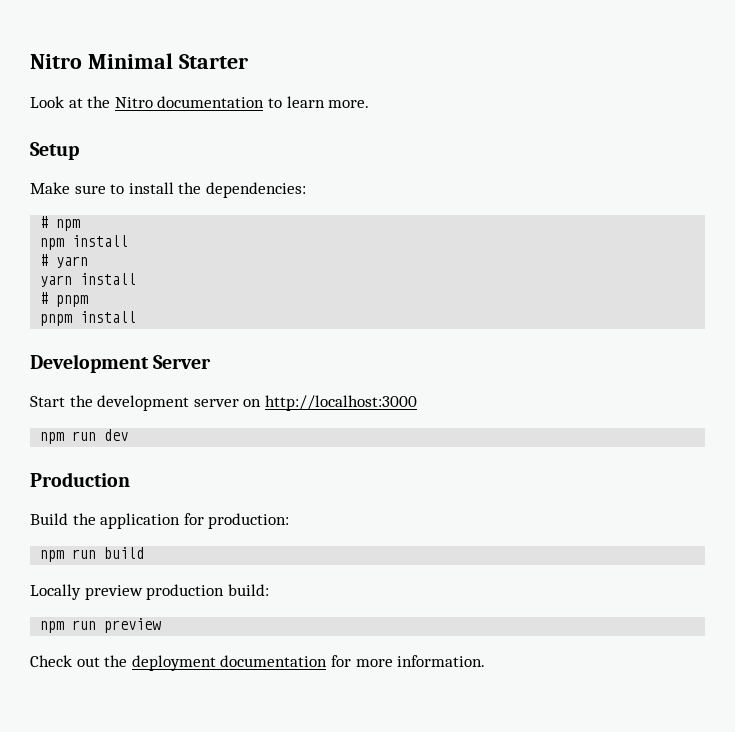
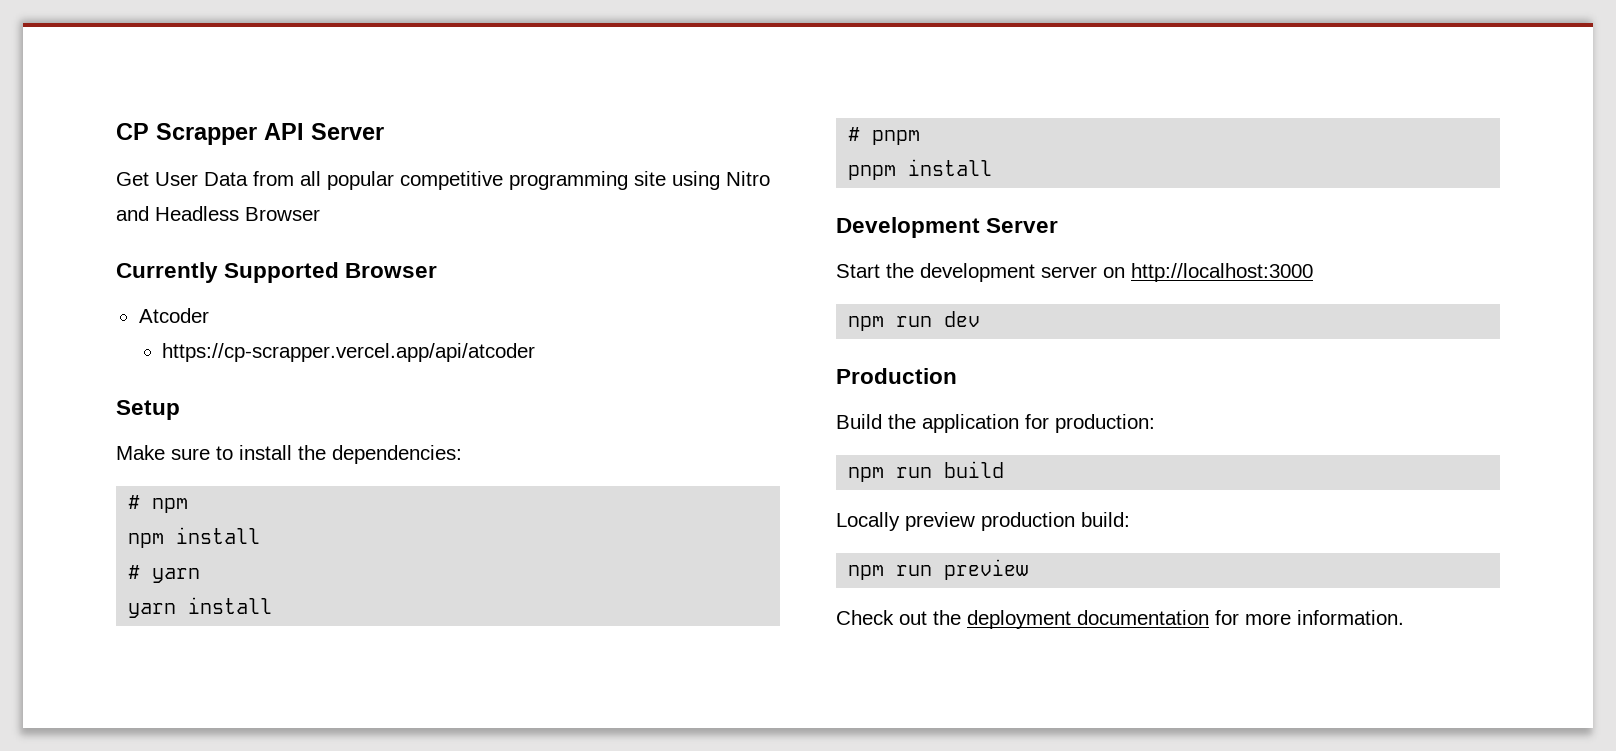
[30,53,248,69] [30,96,370,108] Nitro Minimal Starter // Look at the Nitro documentation to learn more. -> [116,123,384,145] [116,171,770,190] [116,206,320,221] [116,262,438,283] [138,308,209,323] [162,343,536,362] CP Scrapper API Server // Get User Data from all popular competitive programming site using Nitro and Headless Browser // Currently Supported Browser // Atcoder // https://cp-scrapper.vercel.app/api/atcoder

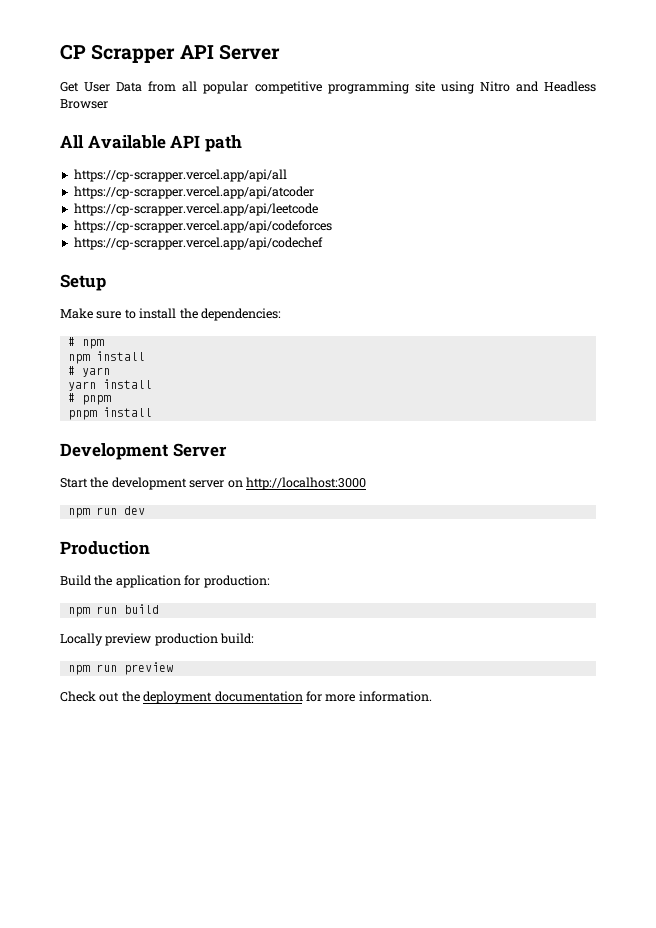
[116,262,438,283] [138,308,209,323] [162,343,536,362] Currently Supported Browser // Atcoder // https://cp-scrapper.vercel.app/api/atcoder -> [60,135,242,152] [73,169,287,182] [73,186,314,199] [73,203,318,216] [73,220,332,233] [73,237,323,250] All Available API path // https://cp-scrapper.vercel.app/api/all // https://cp-scrapper.vercel.app/api/atcoder // https://cp-scrapper.vercel.app/api/leetcode // https://cp-scrapper.vercel.app/api/codeforces // https://cp-scrapper.vercel.app/api/codechef

